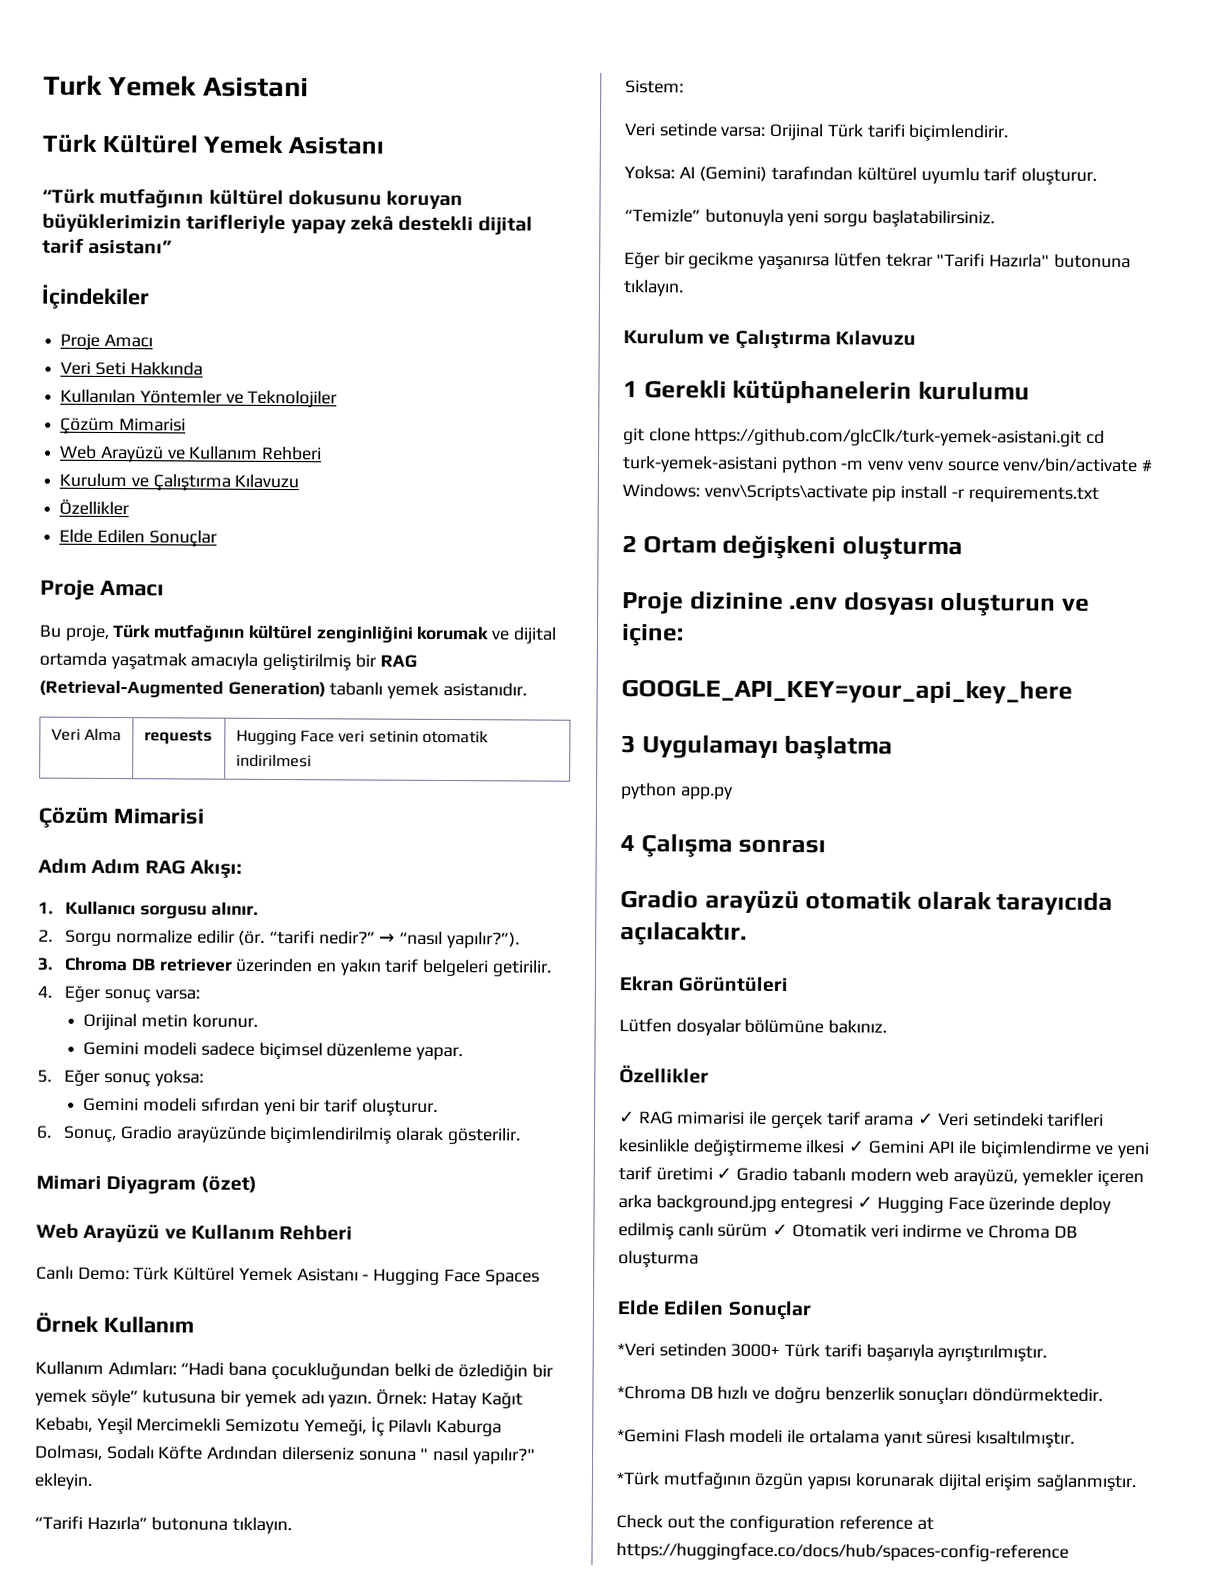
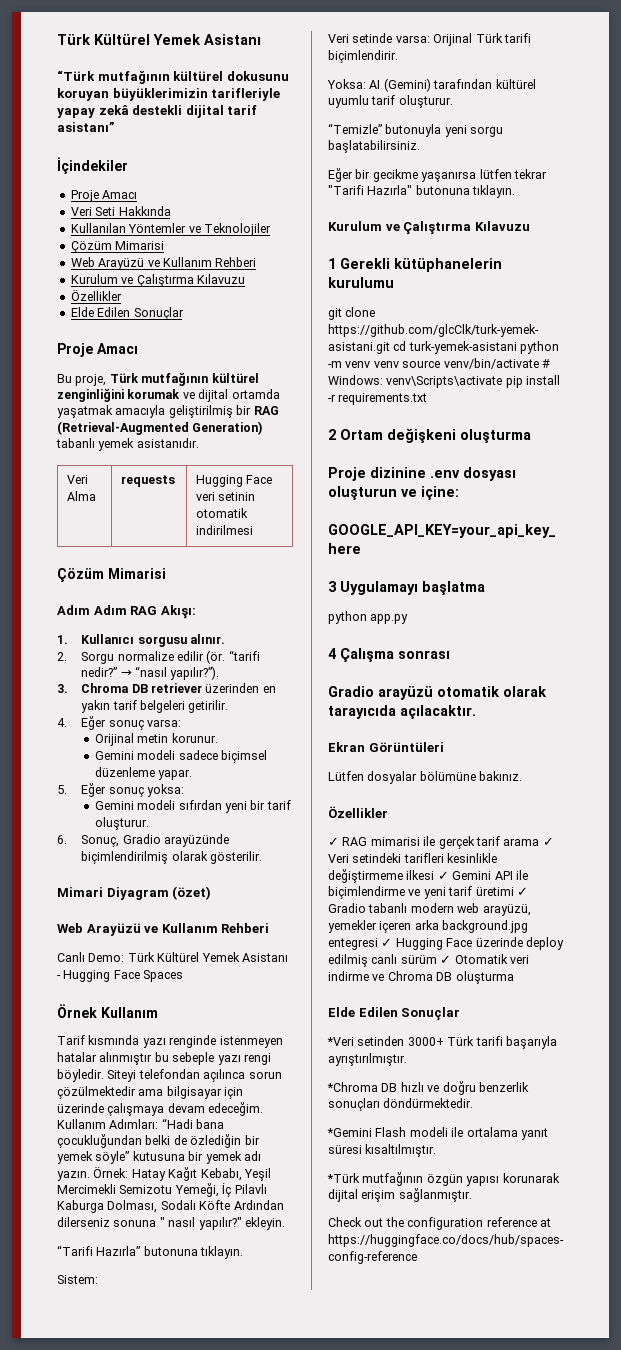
[43,74,309,98] Turk Yemek Asistani // -> (57, 39) none
(194, 1324) none -> [57,1035,283,1048] [57,1052,271,1065] [57,1069,282,1082] [57,1086,244,1099] [57,1102,264,1116] Tarif kısmında yazı renginde istenmeyen hatalar alınmıştır bu sebeple yazı rengi böyledir. Siteyi telefondan açılınca sorun çözülmektedir ama bilgisayar için üzerinde çalışmaya devam edeceğim.

